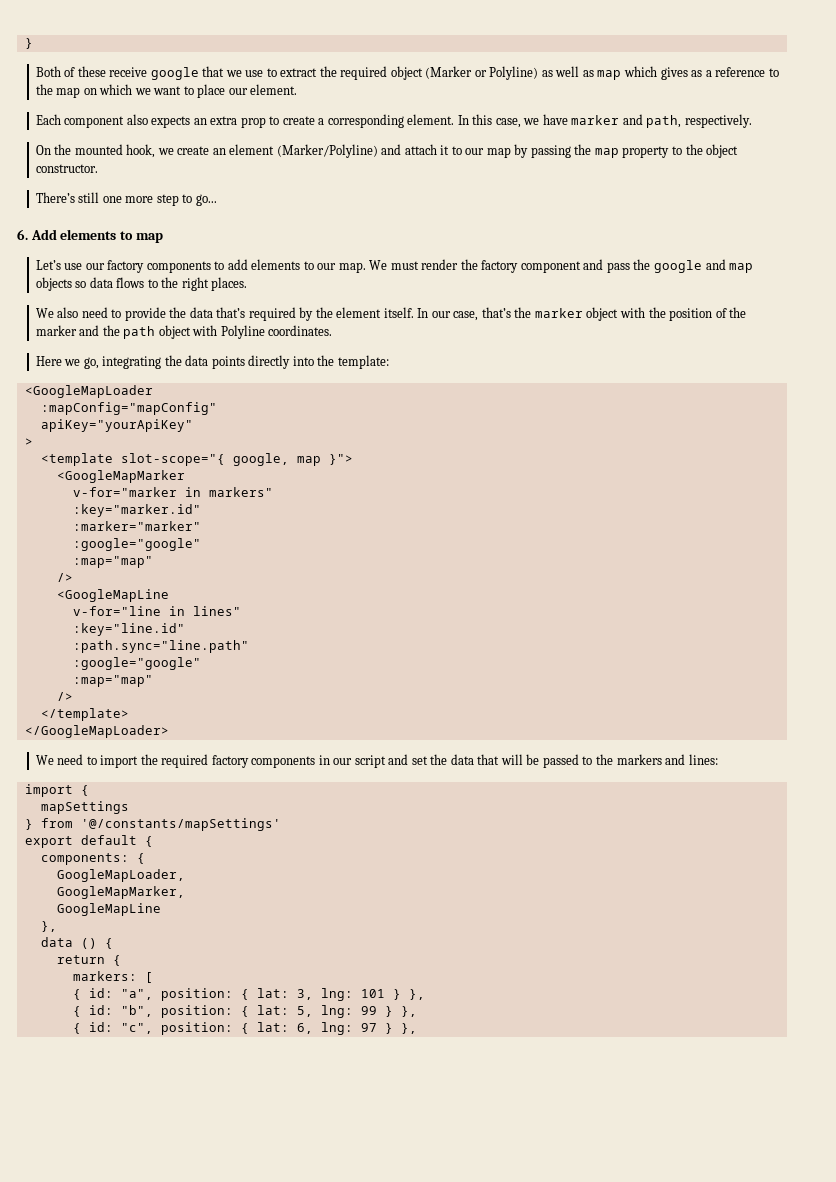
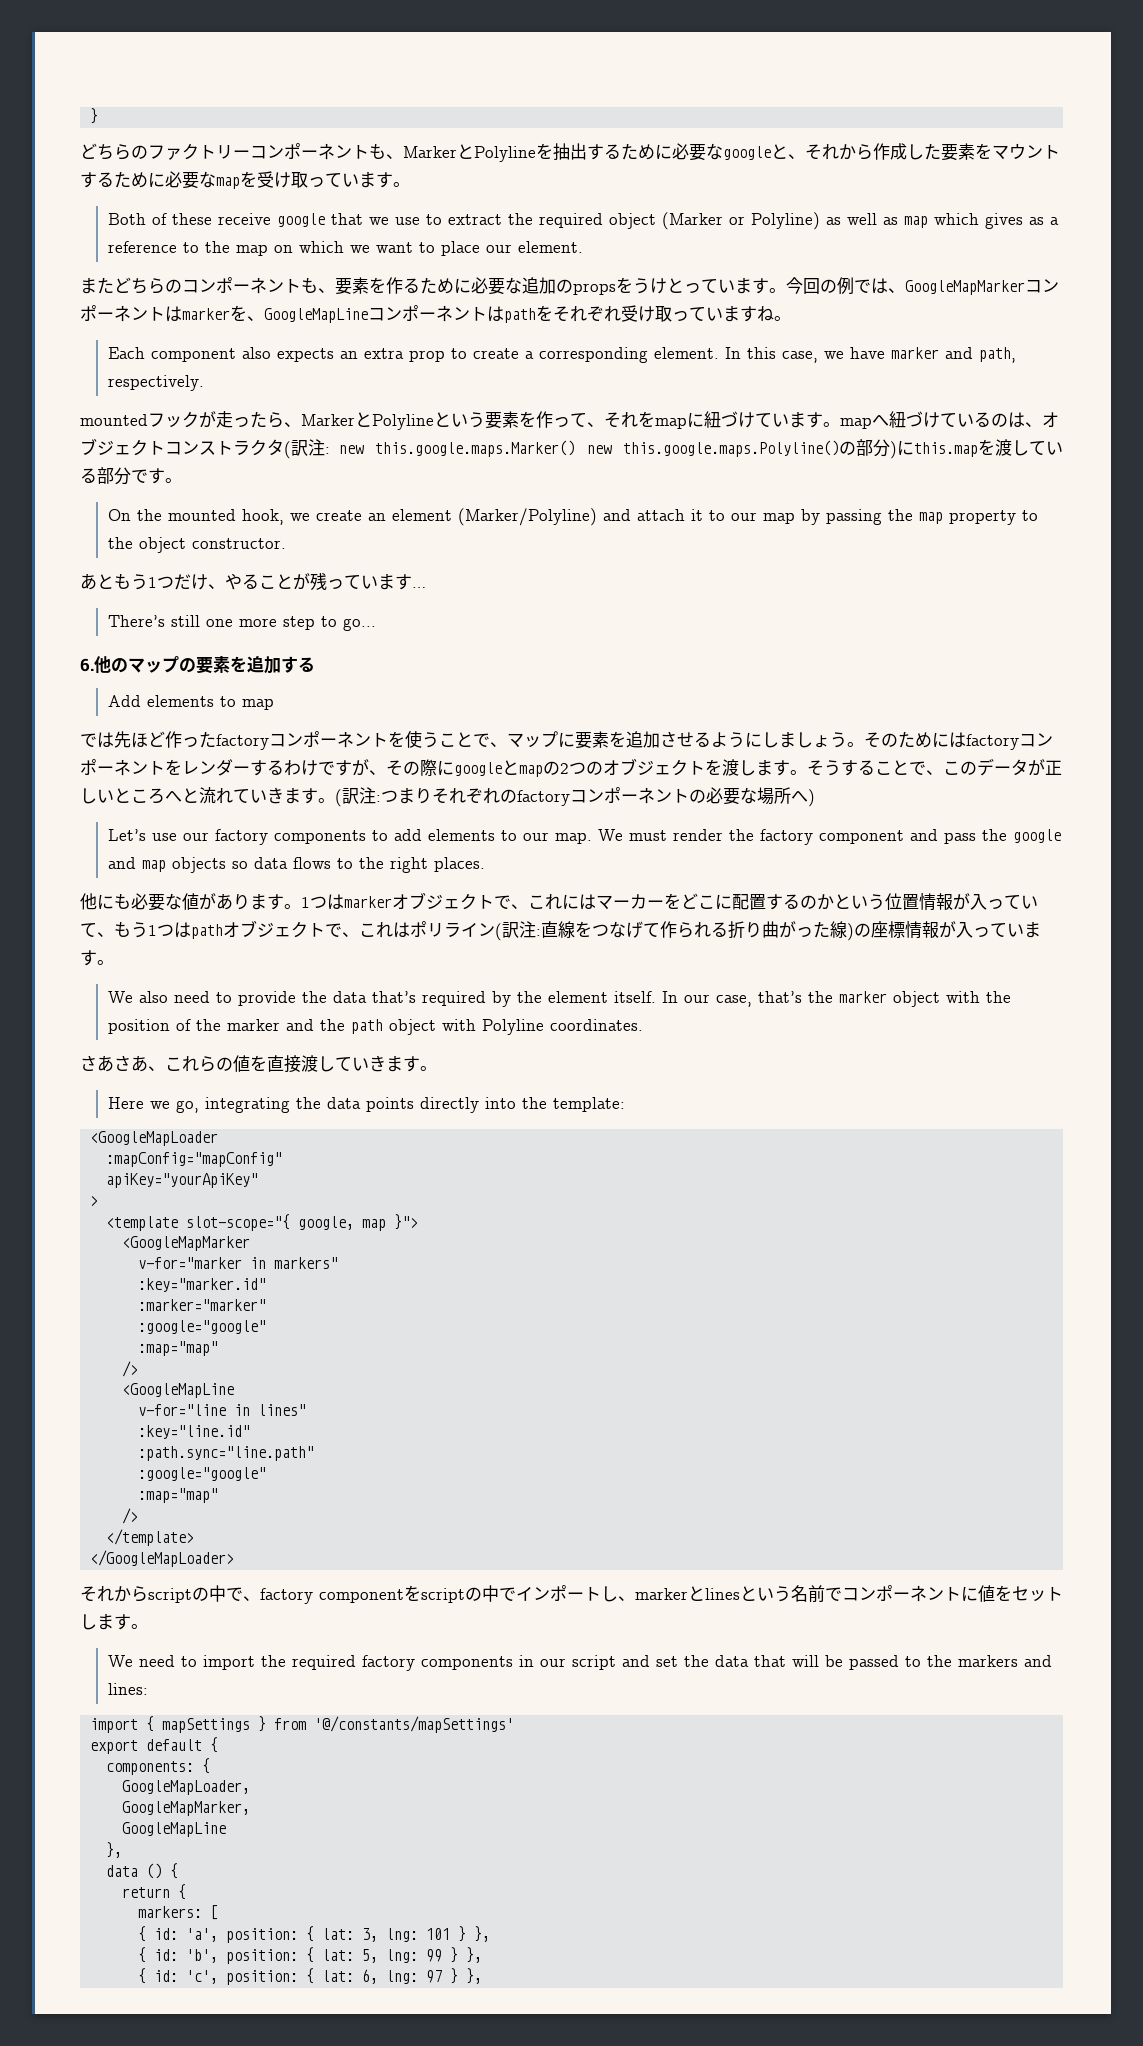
[24,38,33,49] } -> [90,108,99,124] [80,143,1060,162] [80,171,410,189] } // どちらのファクトリーコンポーネントも、MarkerとPolylineを抽出するために必要なgoogleと、それから作成した要素をマウントするために必要なmapを受け取っています。
(298, 89) none -> [80,277,1059,295] [80,305,791,323] // またどちらのコンポーネントも、要素を作るために必要な追加のpropsをうけとっています。今回の例では、GoogleMapMarkerコンポーネントはmarkerを、GoogleMapLineコンポーネントはpathをそれぞれ受け取っていますね。
(752, 121) none -> [80,411,1059,430] [80,438,1063,459] [80,467,182,485] // mountedフックが走ったら、MarkerとPolylineという要素を作って、それをmapに紐づけています。mapへ紐づけているのは、オブジェクトコンストラクタ(訳注: new this.google.maps.Marker() new this.google.maps.Polyline()の部分)にthis.mapを渡している部分です。
(98, 168) none -> [80,573,426,591] // あともう1つだけ、やることが残っています…
[30,229,163,243] Add elements to map -> [94,656,315,674] [107,695,274,710] [80,730,1053,750] [80,758,1062,777] [80,787,815,807] 他のマップの要素を追加する // Add elements to map // では先ほど作ったfactoryコンポーネントを使うことで、マップに要素を追加させるようにしましょう。そのためにはfactoryコンポーネントをレンダーするわけですが、その際にgoogleとmapの2つのオブジェクトを渡します。そうすることで、このデータが正しいところへと流れていきます。(訳注:つまりそれぞれのfactoryコンポーネントの必要な場所へ)
(248, 284) none -> [80,892,1038,911] [80,920,1041,941] [80,950,114,966] // 他にも必要な値があります。1つはmarkerオブジェクトで、これにはマーカーをどこに配置するのかという位置情報が入っていて、もう1つはpathオブジェクトで、これはポリライン(訳注:直線をつなげて作られる折り曲がった線)の座標情報が入っています。
(333, 330) none -> [80,1055,437,1073] // さあさあ、これらの値を直接渡していきます。
(169, 731) none -> [80,1585,1063,1604] [80,1614,148,1630] // それからscriptの中で、factory componentをscriptの中でインポートし、markerとlinesという名前でコンポーネントに値をセットします。
(89, 790) // -> (155, 1724) none
(129, 807) // -> (251, 1725) none
[120,989,153,1000] "a", -> [186,1928,219,1942] 'a',
[120,1005,153,1017] "b", -> [186,1949,219,1963] 'b',
[120,1023,153,1034] "c", -> [186,1970,219,1984] 'c',

